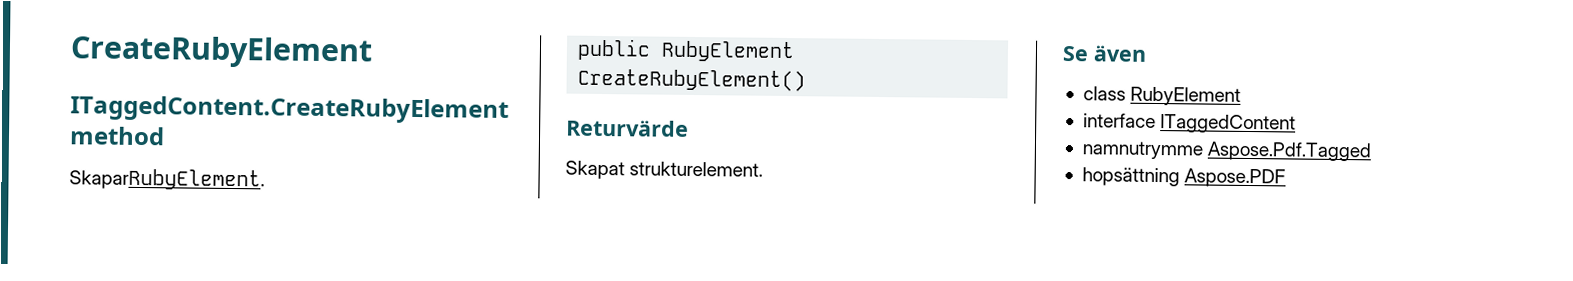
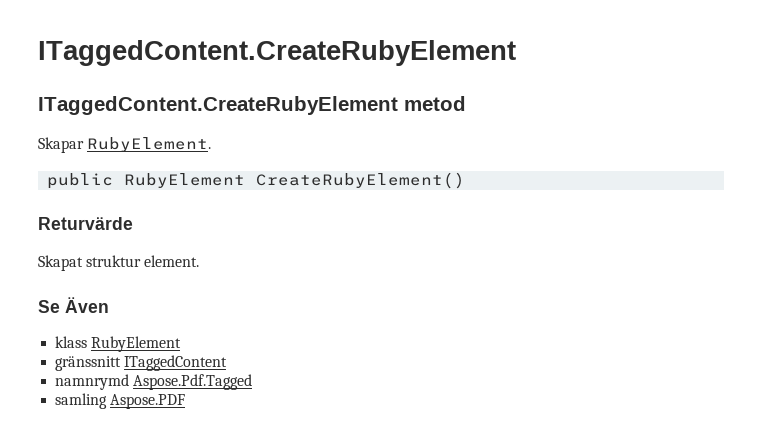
[70,35,373,69] [70,95,509,124] [69,126,165,146] [69,168,265,191] CreateRubyElement // ITaggedContent.CreateRubyElement method // SkaparRubyElement. -> [38,40,516,66] [38,96,466,115] [38,137,212,153] ITaggedContent.CreateRubyElement // ITaggedContent.CreateRubyElement metod // Skapar RubyElement.
[629,161,764,177] strukturelement. -> [86,255,200,267] struktur element.
[1093,45,1147,62] [1082,86,1126,101] även // class -> [65,297,109,313] [55,336,88,348] Även // klass
[1082,113,1156,128] interface -> [55,356,122,371] gränssnitt
[1081,141,1204,160] namnutrymme -> [55,374,130,390] namnrymd
[1081,167,1180,187] hopsättning -> [55,393,108,409] samling

